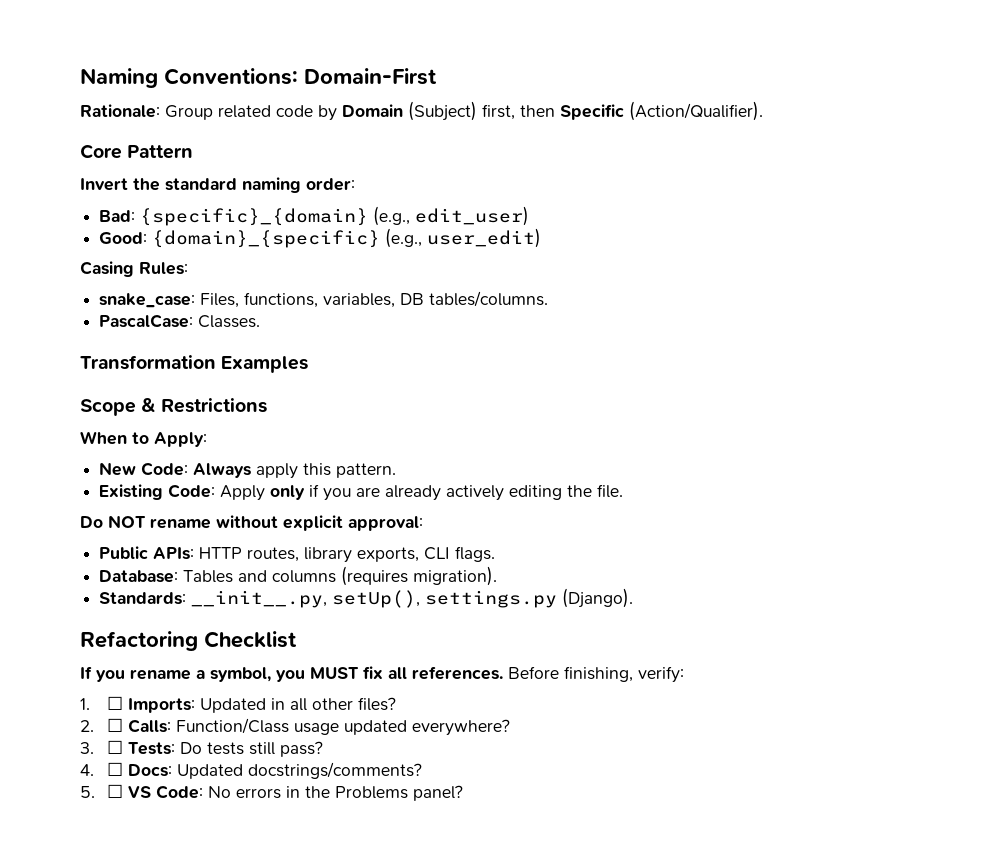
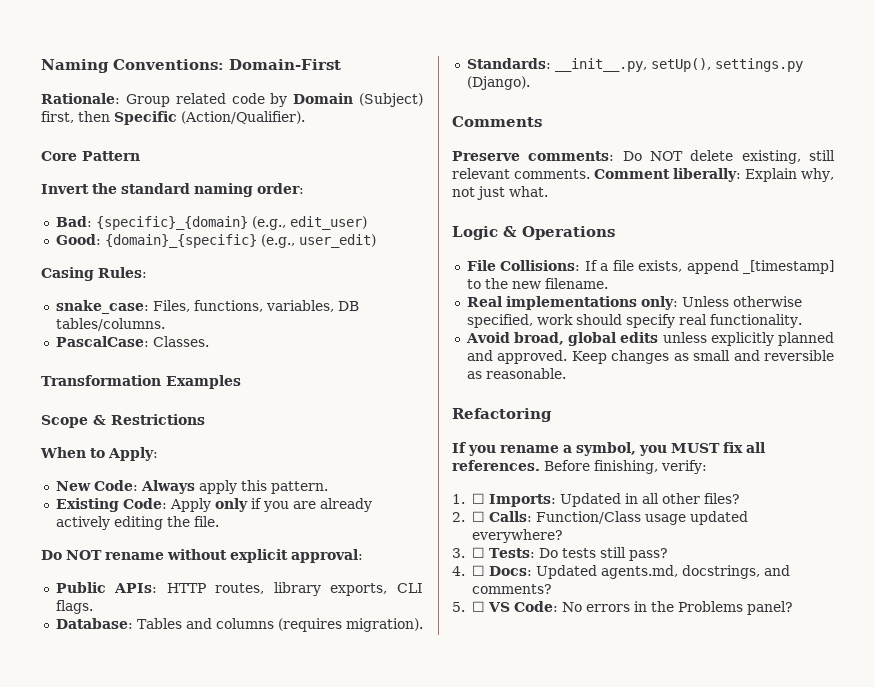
(634, 598) none -> [452,116,542,127] [452,150,835,164] [452,168,835,182] [452,186,548,200] [452,226,615,240] [466,260,834,274] [466,278,608,289] [466,296,802,310] [466,314,802,328] [465,332,834,346] [466,350,834,364] [466,368,566,379] // Comments // Preserve comments: Do NOT delete existing, still relevant comments. Comment liberally: Explain why, not just what. // Logic & Operations // File Collisions: If a file exists, append _[timestamp] to the new filename. // Real implementations only: Unless otherwise specified, work should specify real functionality. // Avoid broad, global edits unless explicitly planned and approved. Keep changes as small and reversible as reasonable.
[204,631,297,648] Checklist -> (552, 415) none
[247,762,422,779] docstrings/comments? -> [600,565,790,579] [471,584,552,594] agents.md, docstrings, and comments?

